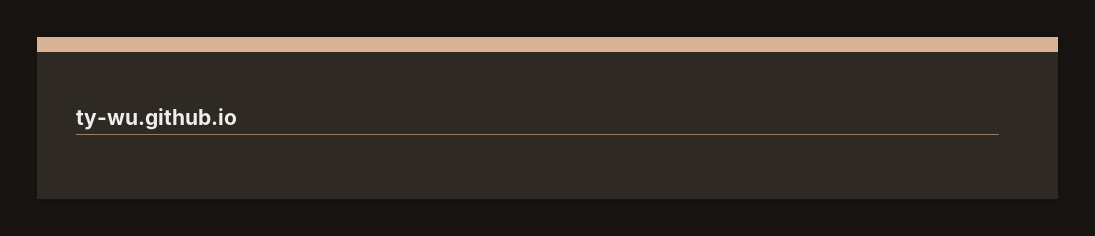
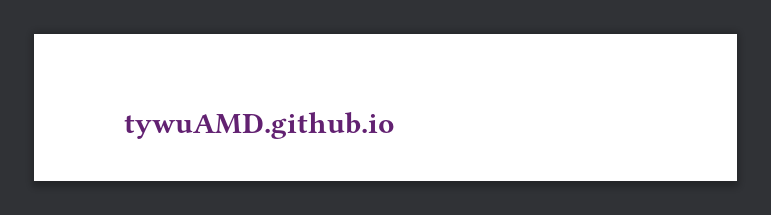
[76,108,237,130] ty-wu.github.io -> [124,112,395,139] tywuAMD.github.io

